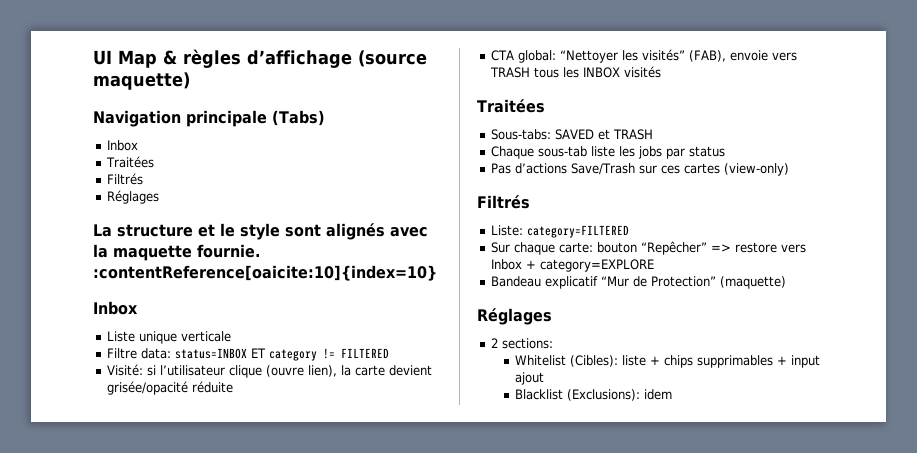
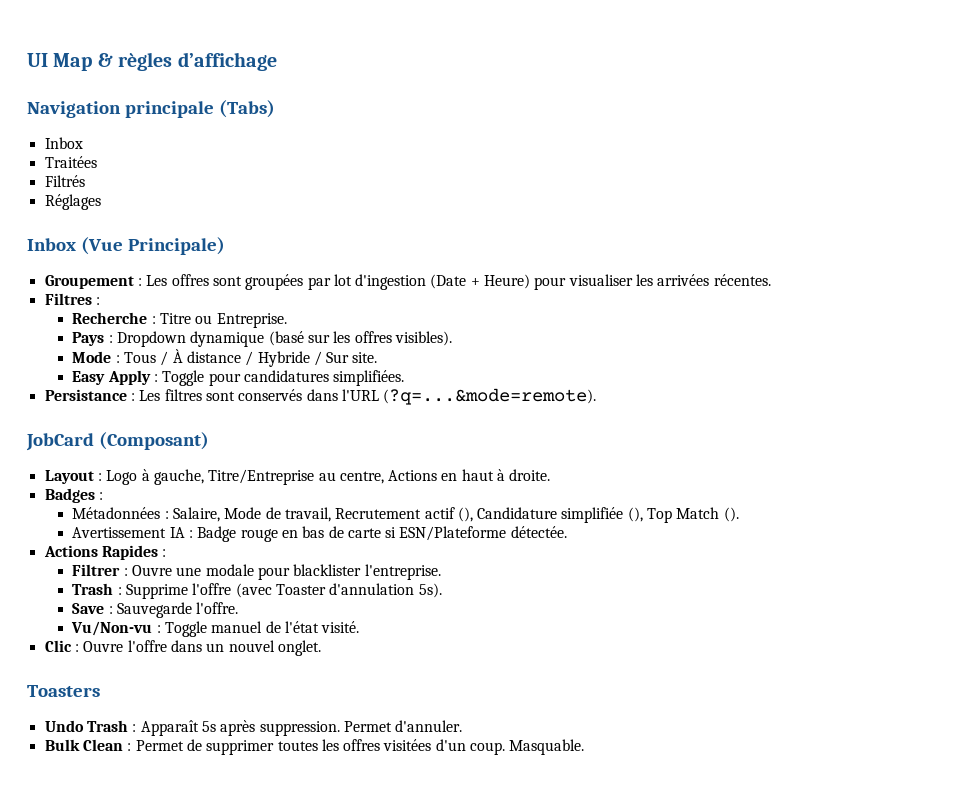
[358,50,427,67] [93,72,190,90] (source maquette) -> (277, 61) none
[93,223,428,240] [93,244,260,261] [93,265,437,281] [93,301,138,315] [106,331,231,344] [106,348,389,361] [106,364,432,378] [106,381,233,395] [490,49,797,63] [489,66,661,78] [477,99,545,113] [490,129,653,140] [490,146,725,159] [490,163,789,176] [477,195,530,209] [490,225,629,238] [490,241,806,255] [490,259,654,272] [490,276,786,289] [477,308,552,325] [490,338,553,349] [515,355,821,368] [515,372,545,385] [515,389,673,401] La structure et le style sont alignés avec la maquette fournie. :contentReference[oaicite:10]{index=10} // Inbox // Liste unique verticale // Filtre data: status=INBOX ET category != FILTERED // Visité: si l’utilisateur clique (ouvre lien), la carte devient grisée/opacité réduite // CTA global: “Nettoyer les visités” (FAB), envoie vers TRASH tous les INBOX visités // Traitées // Sous-tabs: SAVED et TRASH // Chaque sous-tab liste les jobs par status // Pas d’actions Save/Trash sur ces cartes (view-only) // Filtrés // Liste: category=FILTERED // Sur chaque carte: bouton “Repêcher” => restore vers Inbox + category=EXPLORE // Bandeau explicatif “Mur de Protection” (maquette) // Réglages // 2 sections: // Whitelist (Cibles): liste + chips supprimables + input ajout // Blacklist (Exclusions): idem -> [27,237,225,255] [44,274,771,290] [44,293,100,305] [72,312,287,328] [72,331,452,347] [72,349,378,367] [72,370,405,386] [44,388,597,405] [26,432,209,451] [44,469,551,485] [44,488,103,503] [72,507,739,523] [72,526,567,542] [43,545,167,560] [72,564,441,580] [72,583,442,599] [72,602,239,618] [71,621,360,637] [44,640,321,656] [27,685,100,697] [44,720,463,736] [44,739,585,755] Inbox (Vue Principale) // Groupement : Les offres sont groupées par lot d'ingestion (Date + Heure) pour visualiser les arrivées récentes. // Filtres : // Recherche : Titre ou Entreprise. // Pays : Dropdown dynamique (basé sur les offres visibles). // Mode : Tous / À distance / Hybride / Sur site. // Easy Apply : Toggle pour candidatures simplifiées. // Persistance : Les filtres sont conservés dans l'URL (?q=...&mode=remote). // JobCard (Composant) // Layout : Logo à gauche, Titre/Entreprise au centre, Actions en haut à droite. // Badges : // Métadonnées : Salaire, Mode de travail, Recrutement actif (), Candidature simplifiée (), Top Match (). // Avertissement IA : Badge rouge en bas de carte si ESN/Plateforme détectée. // Actions Rapides : // Filtrer : Ouvre une modale pour blacklister l'entreprise. // Trash : Supprime l'offre (avec Toaster d'annulation 5s). // Save : Sauvegarde l'offre. // Vu/Non-vu : Toggle manuel de l'état visité. // Clic : Ouvre l'offre dans un nouvel onglet. // Toasters // Undo Trash : Apparaît 5s après suppression. Permet d'annuler. // Bulk Clean : Permet de supprimer toutes les offres visitées d'un coup. Masquable.

